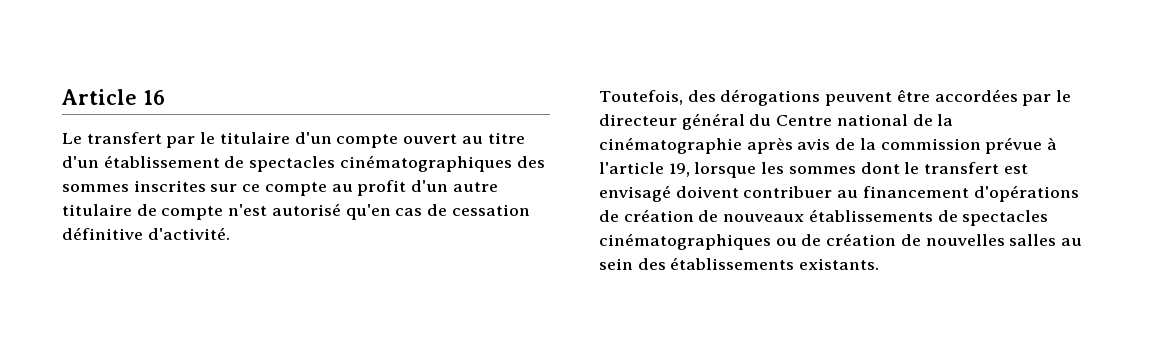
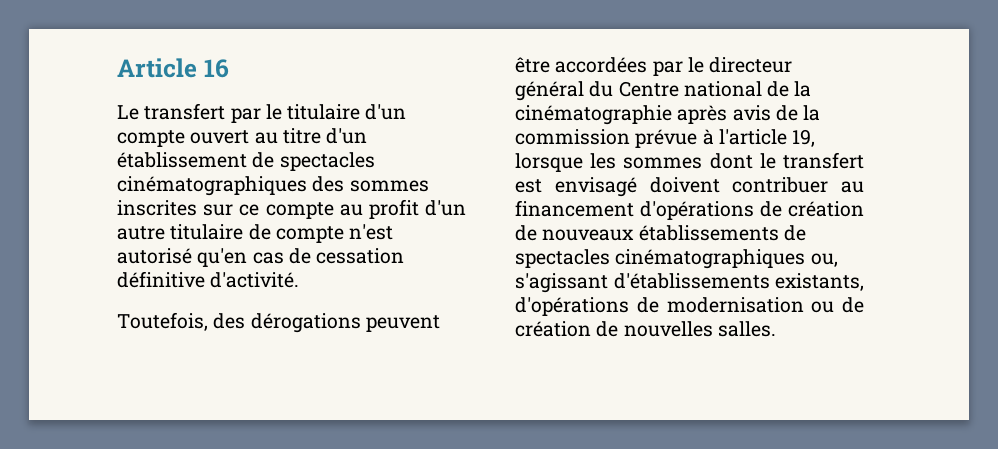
(771, 241) none -> [810,253,838,267] [515,273,864,293] [515,297,804,316] ou, s'agissant d'établissements existants, d'opérations de modernisation
[1009,234,1083,246] [599,257,880,270] salles au sein des établissements existants. -> [717,321,776,337] salles.

